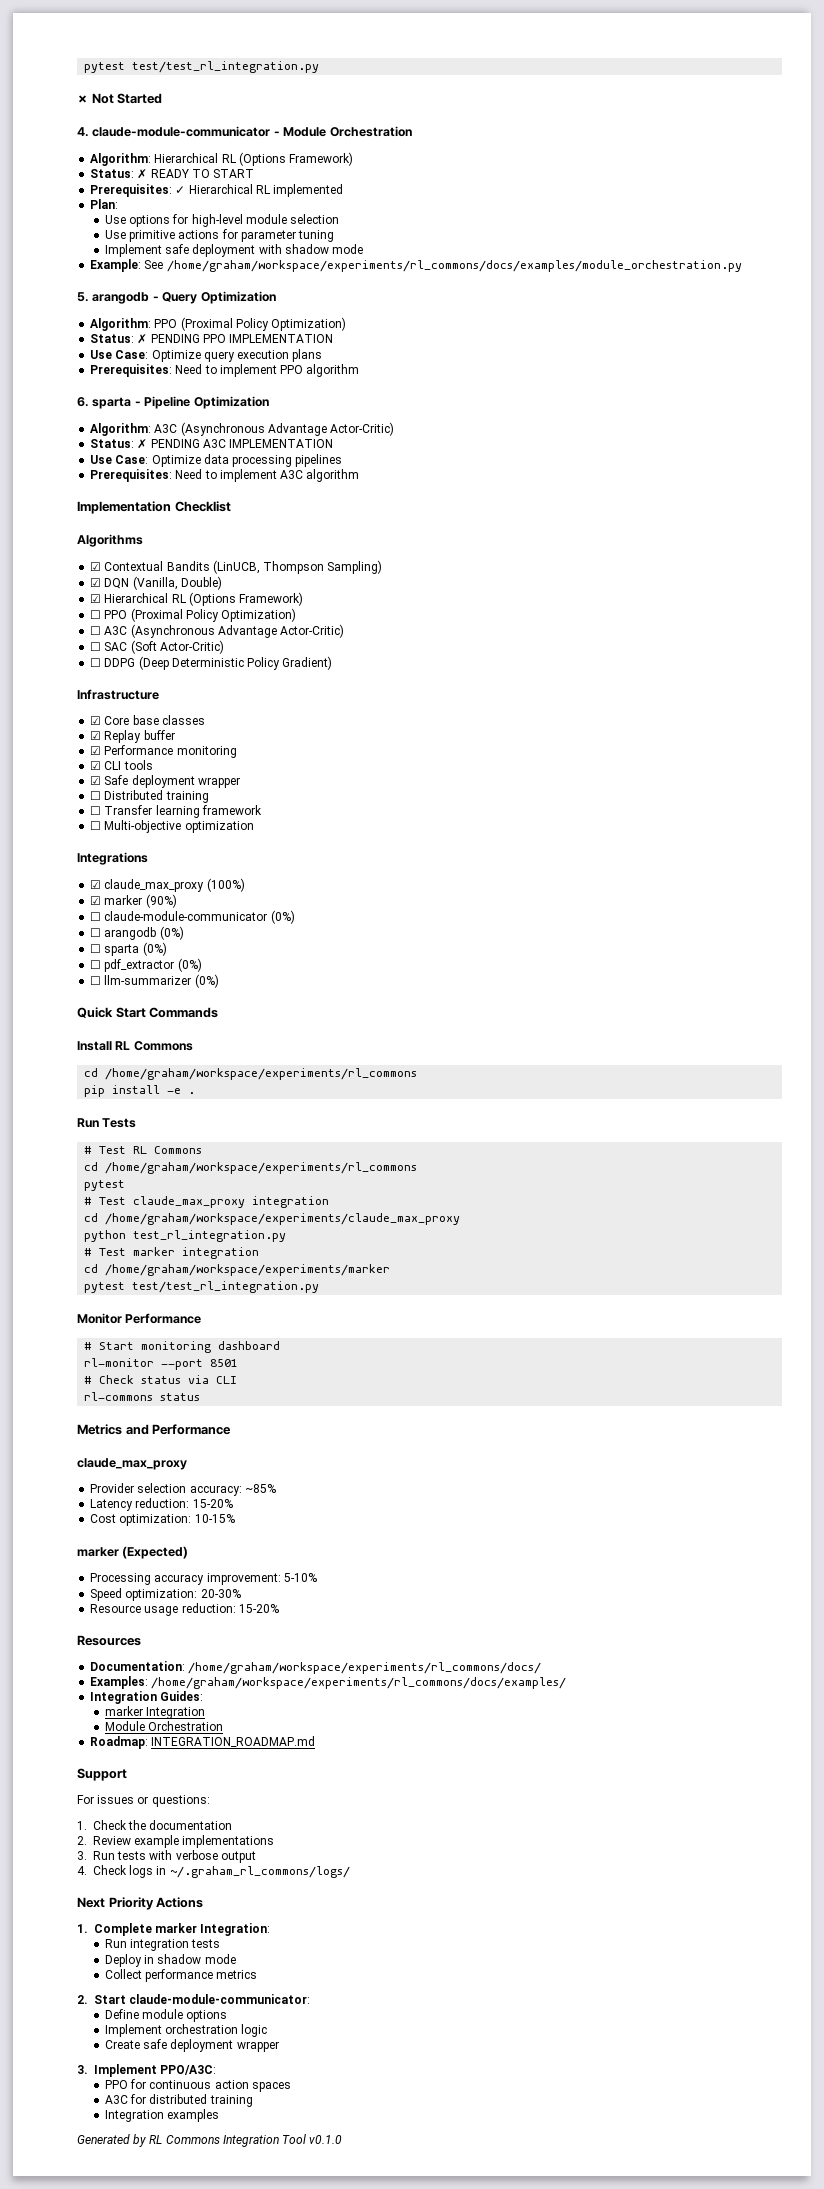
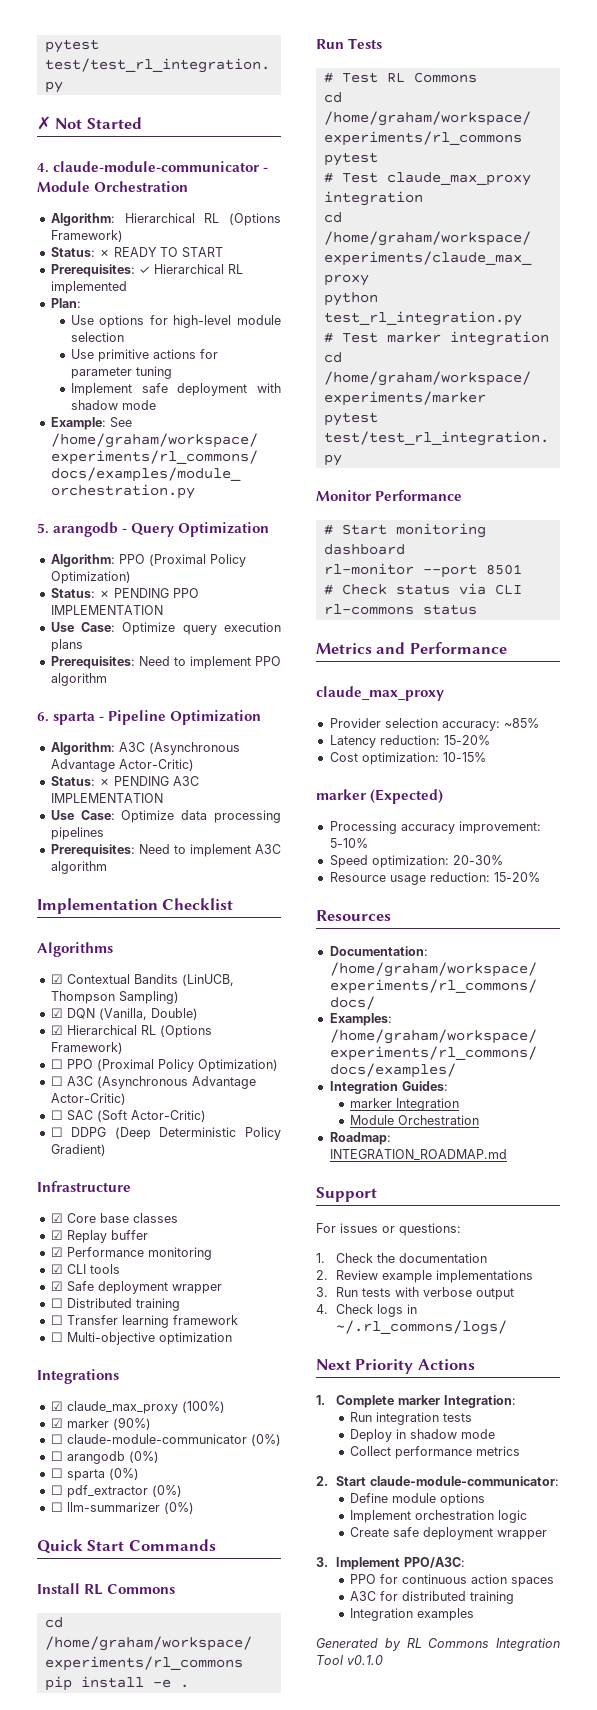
[169,1866,350,1878] ~/.graham_rl_commons/logs/ -> [336,1320,508,1335] ~/.rl_commons/logs/

